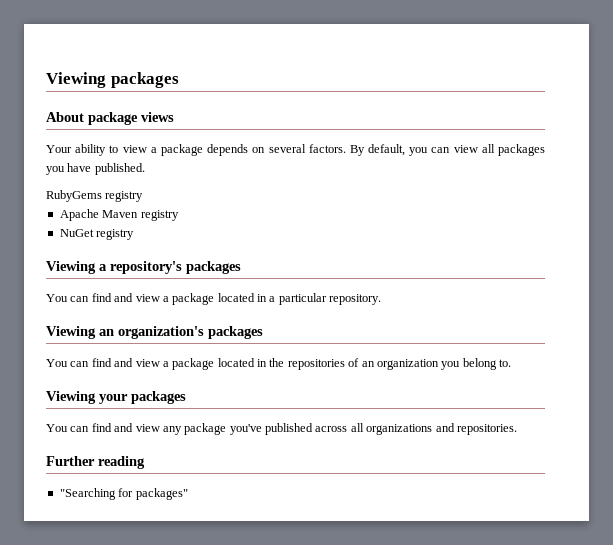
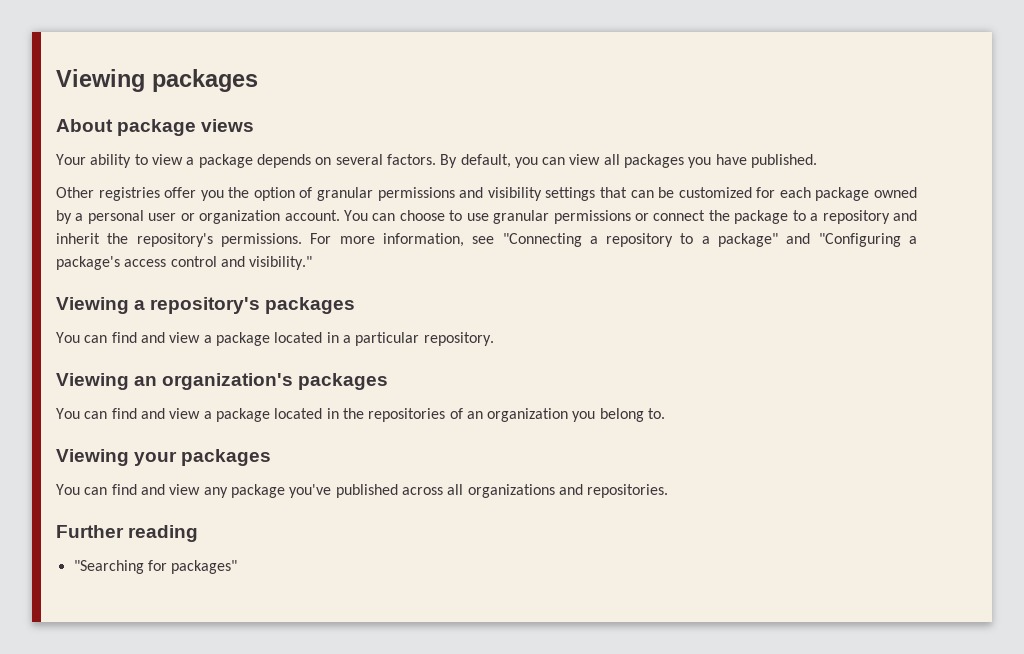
[46,190,144,202] [59,209,179,221] [59,229,135,240] RubyGems registry // Apache Maven registry // NuGet registry -> [56,187,917,201] [56,210,918,224] [56,233,917,247] [56,256,313,270] Other registries offer you the option of granular permissions and visibility settings that can be customized for each package owned by a personal user or organization account. You can choose to use granular permissions or connect the package to a repository and inherit the repository's permissions. For more information, see "Connecting a repository to a package" and "Configuring a package's access control and visibility."

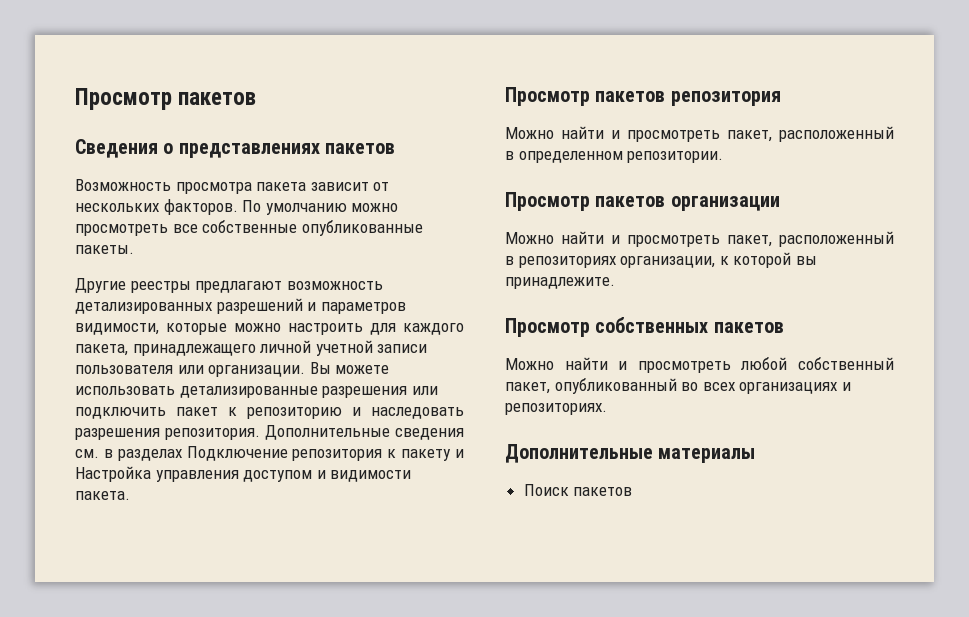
[56,69,258,92] [56,119,255,136] [56,154,818,168] [56,187,917,201] [56,210,918,224] [56,233,917,247] [56,256,313,270] [56,297,356,314] [56,332,494,346] [56,373,389,390] [56,408,666,422] [56,449,272,466] [56,484,669,498] [56,525,199,542] [73,560,238,574] Viewing packages // About package views // Your ability to view a package depends on several factors. By default, you can view all packages you have published. // Other registries offer you the option of granular permissions and visibility settings that can be customized for each package owned by a personal user or organization account. You can choose to use granular permissions or connect the package to a repository and inherit the repository's permissions. For more information, see "Connecting a repository to a package" and "Configuring a package's access control and visibility." // Viewing a repository's packages // You can find and view a package located in a particular repository. // Viewing an organization's packages // You can find and view a package located in the repositories of an organization you belong to. // Viewing your packages // You can find and view any package you've published across all organizations and repositories. // Further reading // "Searching for packages" -> [75,88,257,110] [75,139,396,158] [75,179,390,194] [75,199,399,215] [75,220,423,236] [75,245,134,254] [75,278,383,293] [75,298,406,314] [75,323,464,335] [75,340,428,356] [75,362,390,377] [75,386,438,398] [75,407,464,419] [75,425,464,440] [75,446,464,461] [75,466,412,482] [75,491,130,500] [505,87,781,106] [505,126,894,142] [505,151,724,163] [505,192,780,211] [505,231,894,247] [505,252,817,268] [505,277,615,289] [505,317,784,337] [505,357,894,373] [505,378,851,394] [505,403,607,415] [505,444,756,463] [523,484,633,496] Просмотр пакетов // Сведения о представлениях пакетов // Возможность просмотра пакета зависит от нескольких факторов. По умолчанию можно просмотреть все собственные опубликованные пакеты. // Другие реестры предлагают возможность детализированных разрешений и параметров видимости, которые можно настроить для каждого пакета, принадлежащего личной учетной записи пользователя или организации. Вы можете использовать детализированные разрешения или подключить пакет к репозиторию и наследовать разрешения репозитория. Дополнительные сведения см. в разделах Подключение репозитория к пакету и Настройка управления доступом и видимости пакета. // Просмотр пакетов репозитория // Можно найти и просмотреть пакет, расположенный в определенном репозитории. // Просмотр пакетов организации // Можно найти и просмотреть пакет, расположенный в репозиториях организации, к которой вы принадлежите. // Просмотр собственных пакетов // Можно найти и просмотреть любой собственный пакет, опубликованный во всех организациях и репозиториях. // Дополнительные материалы // Поиск пакетов

